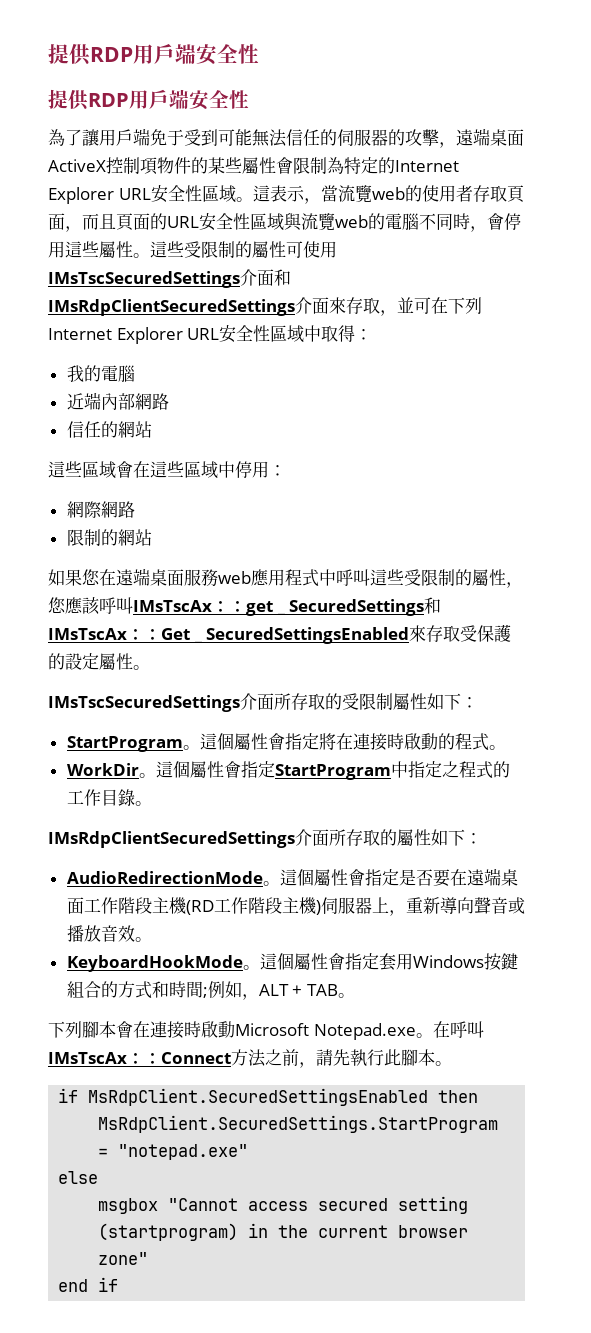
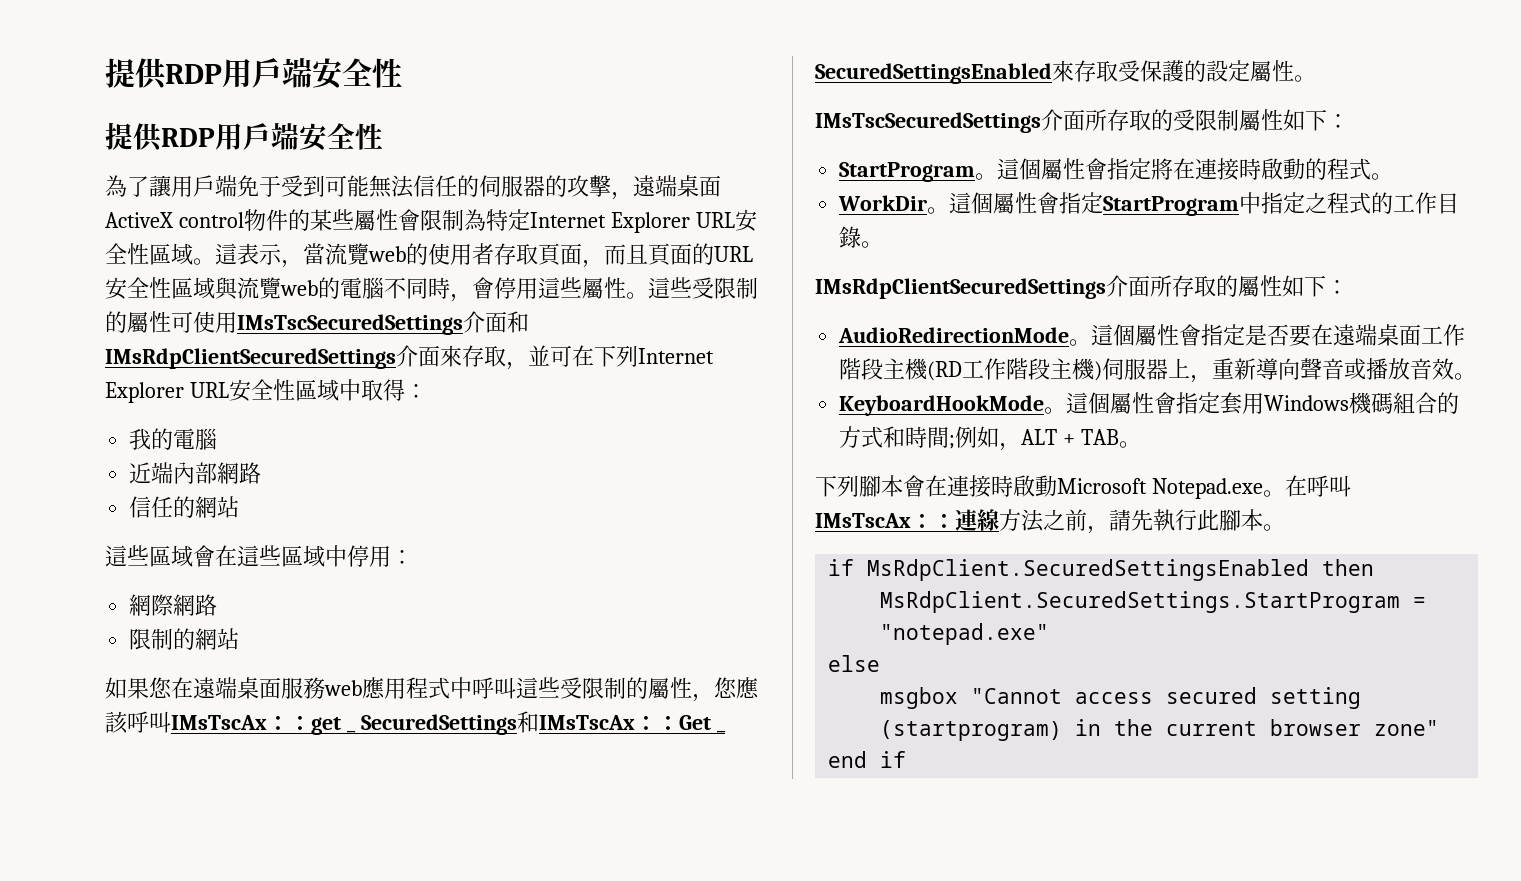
[106,157,157,175] 控制項 -> [178,212,244,228] control
[378,157,395,174] 的 -> (530, 220) none
[483,953,518,971] 按鍵 -> [1349,392,1394,414] 機碼
[160,1052,231,1064] Connect -> [955,509,999,531] 連線

